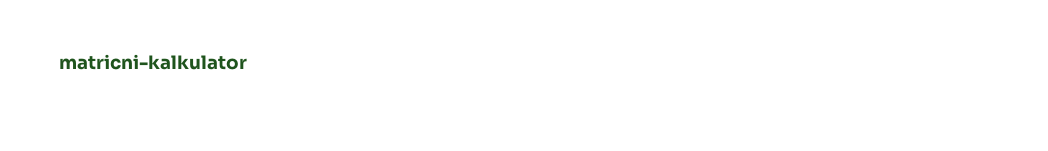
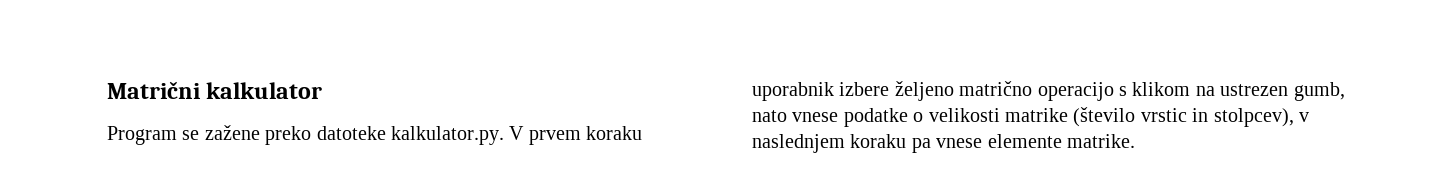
[59,54,247,70] matricni-kalkulator -> [107,81,323,99] [107,125,643,145] [752,81,1345,101] [752,107,1309,127] [752,134,1135,153] Matrični kalkulator // Program se zažene preko datoteke kalkulator.py. V prvem koraku uporabnik izbere željeno matrično operacijo s klikom na ustrezen gumb, nato vnese podatke o velikosti matrike (število vrstic in stolpcev), v naslednjem koraku pa vnese elemente matrike.

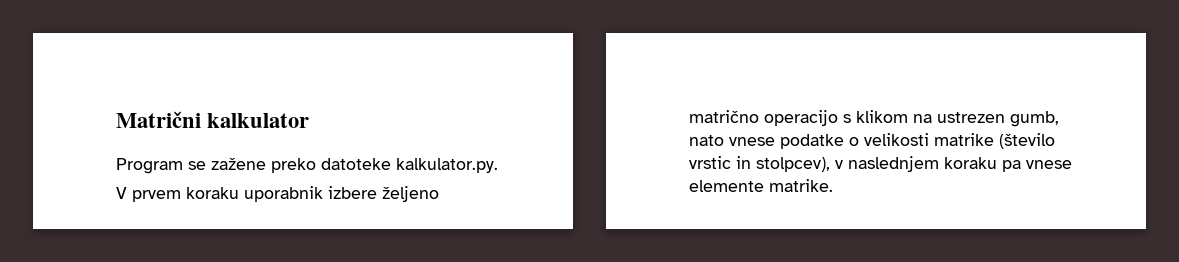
(504, 135) none -> (498, 165) //

